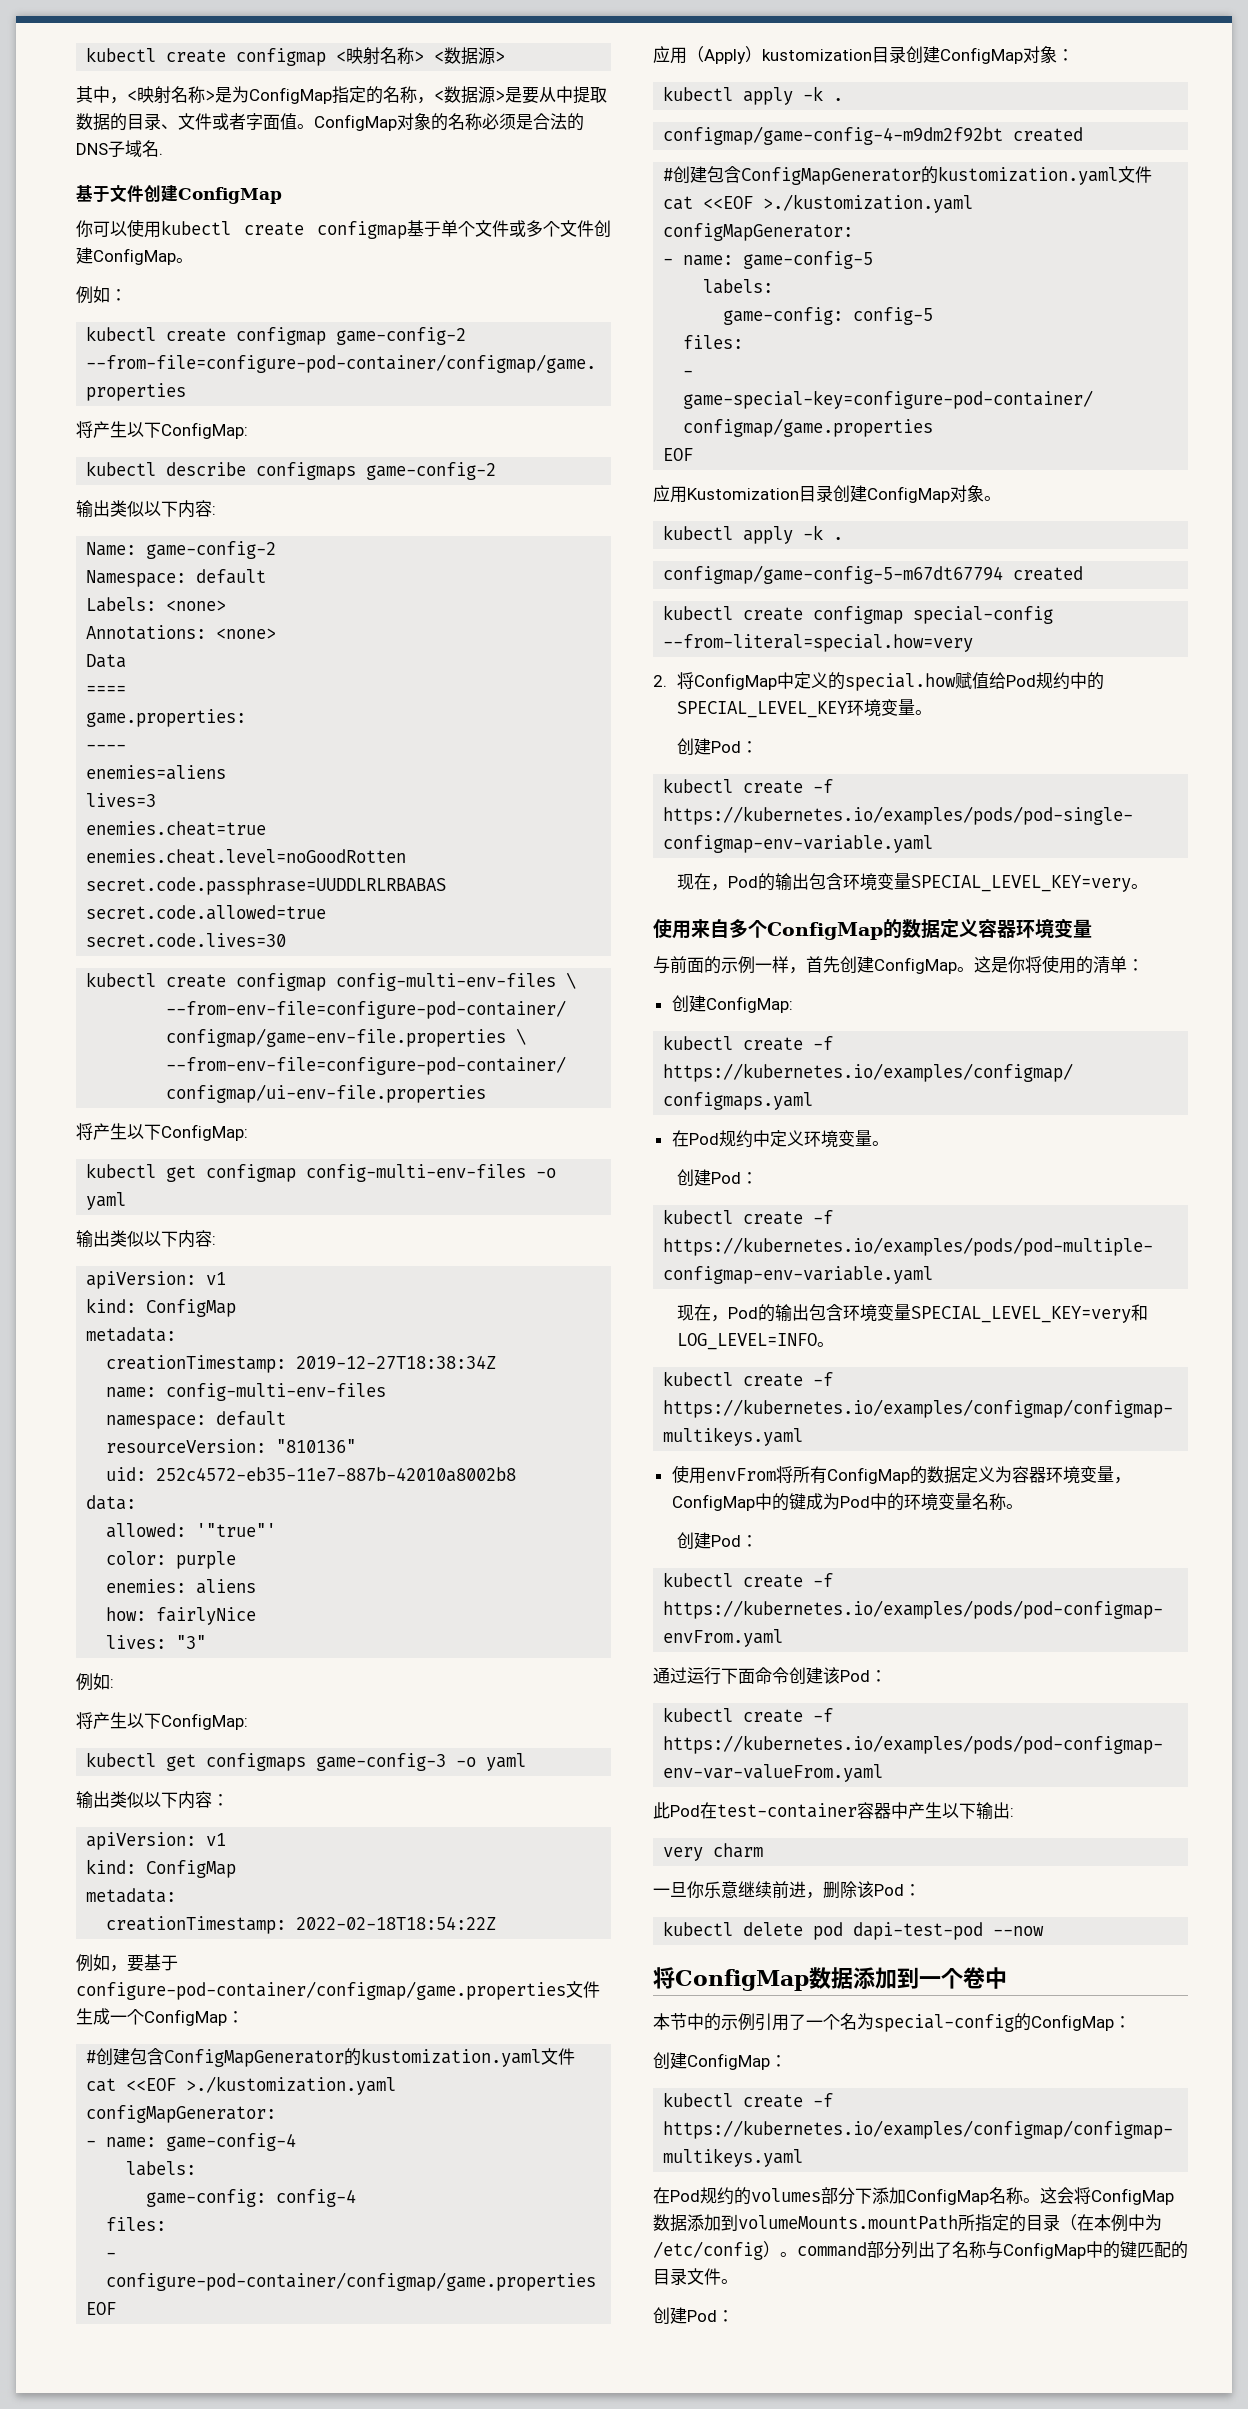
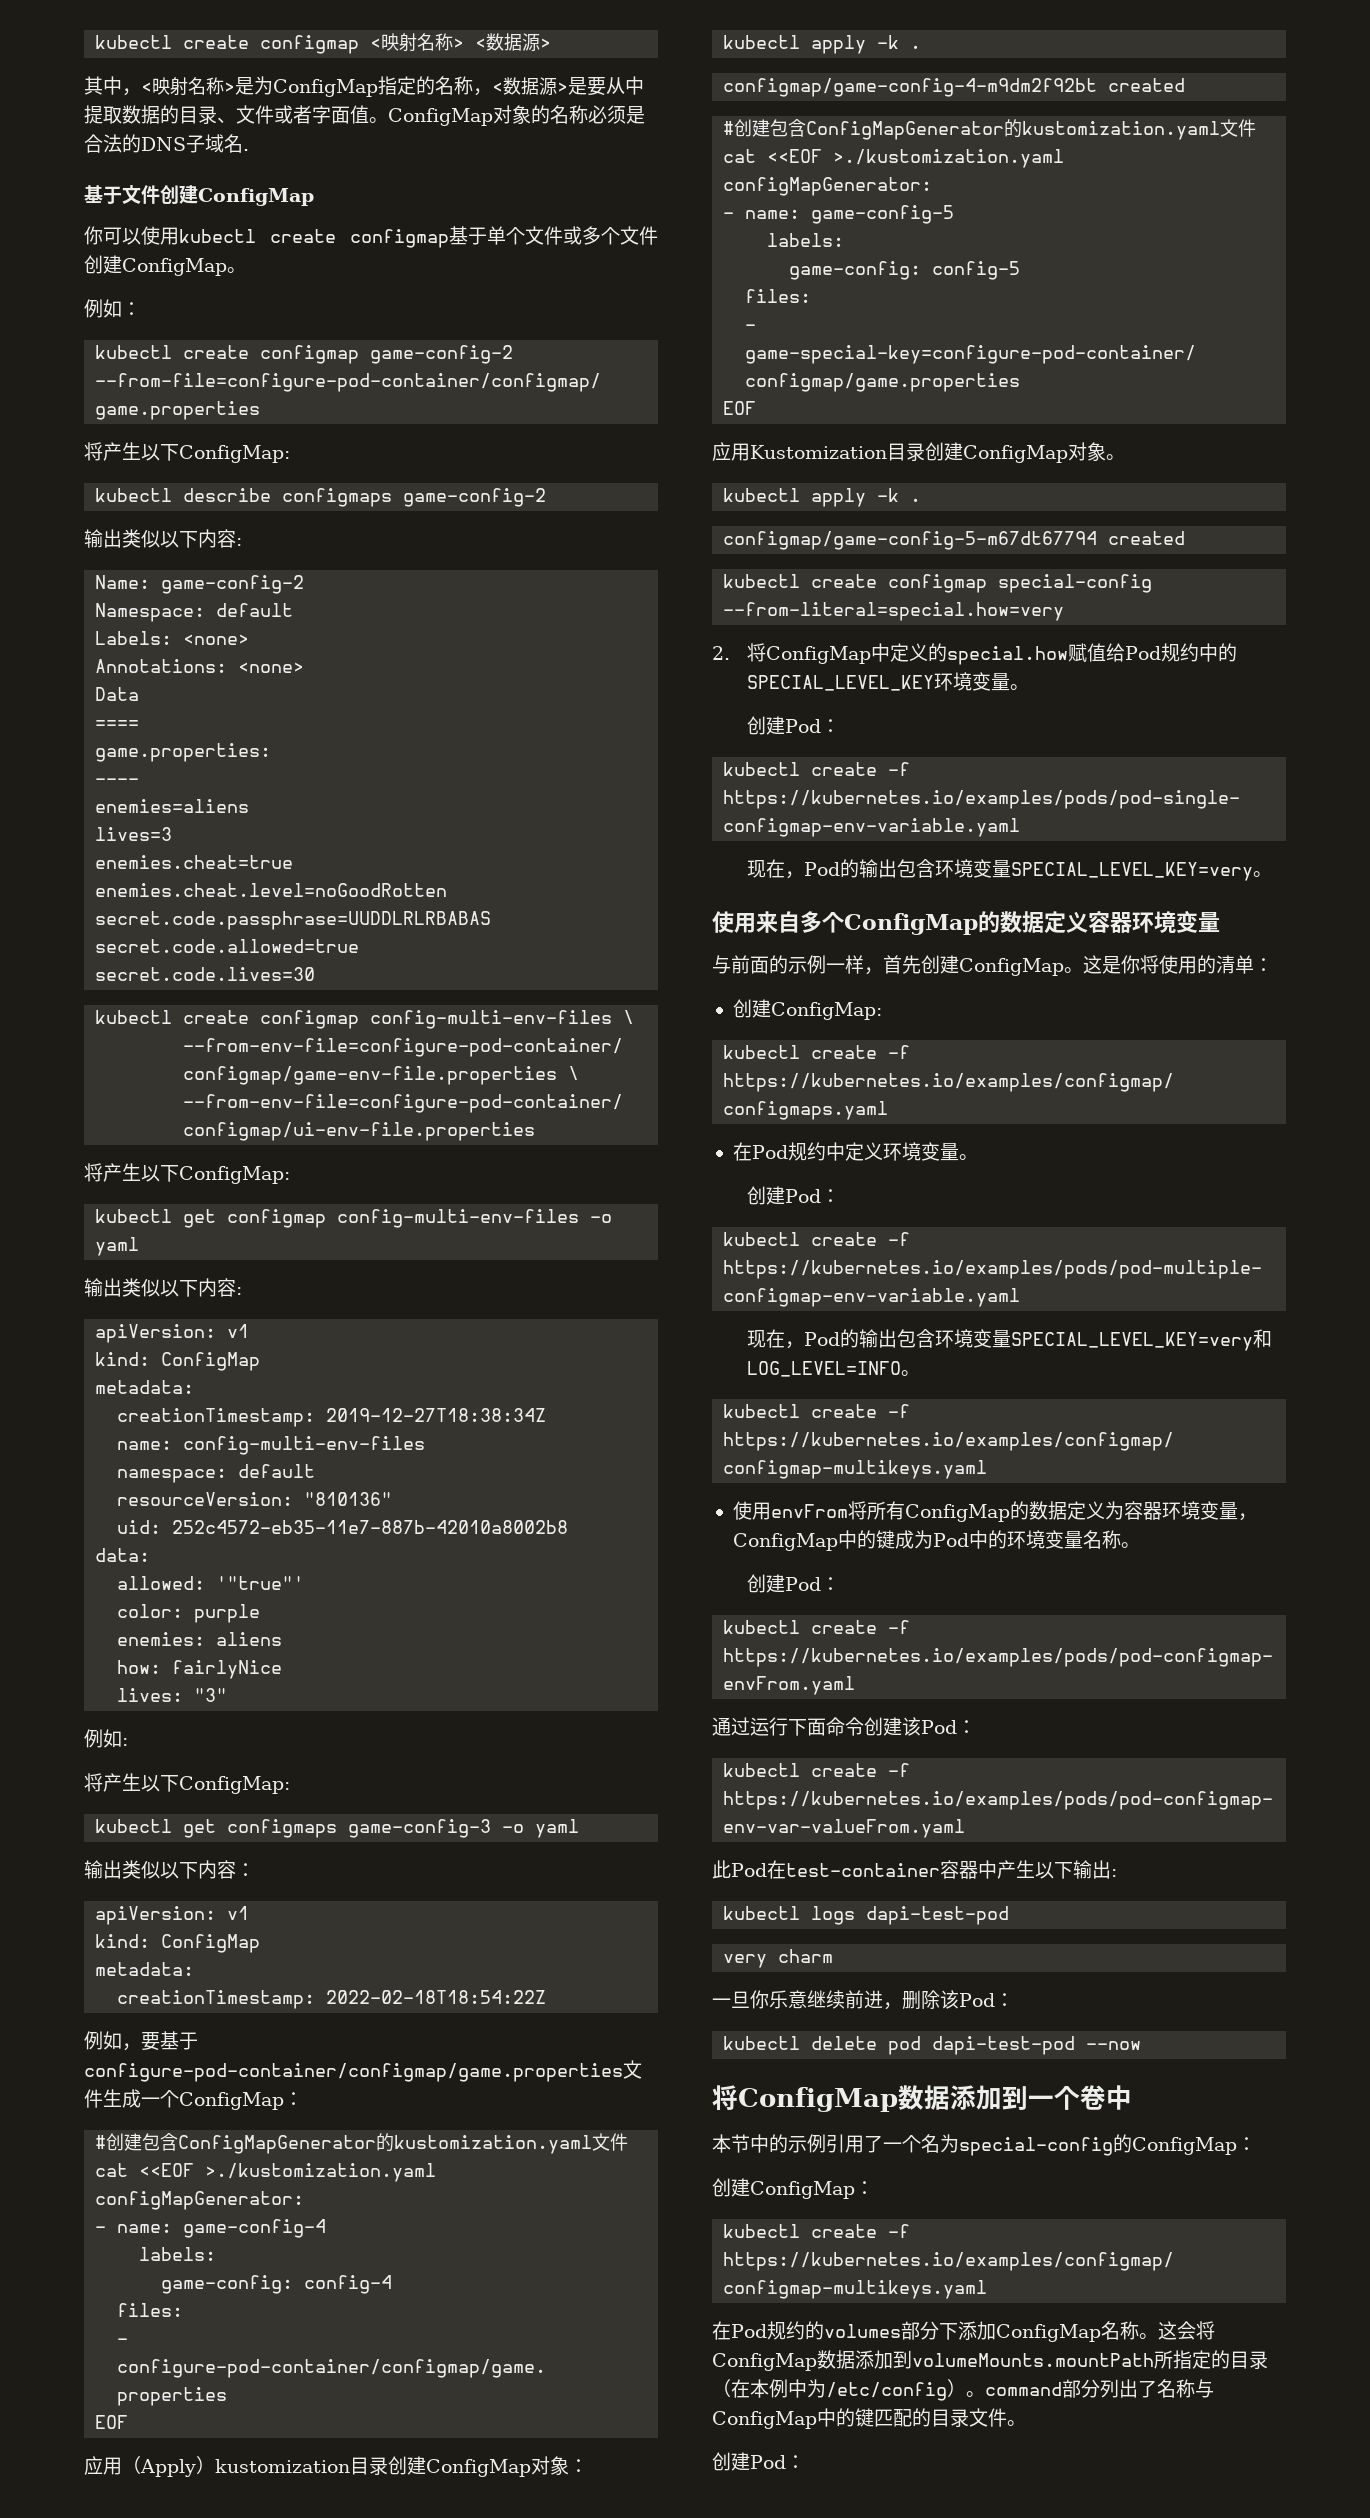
(1014, 1812) none -> [723,1906,1010,1925] // kubectl logs dapi-test-pod

